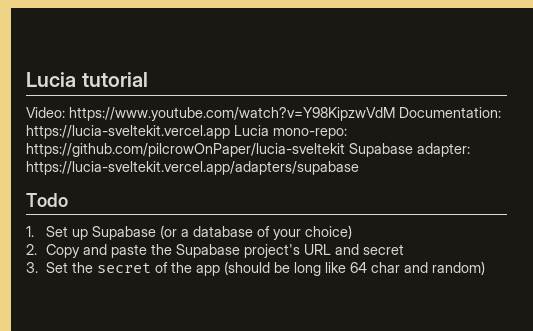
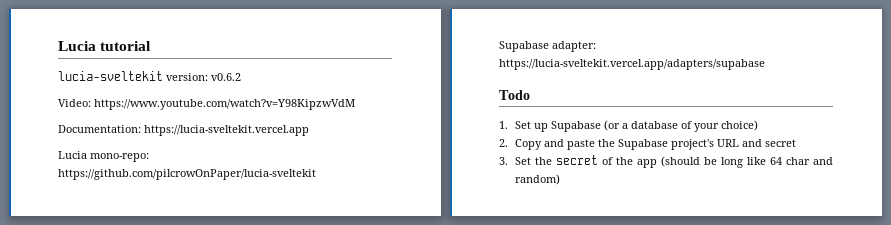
(148, 79) none -> [58,71,241,81] // lucia-sveltekit version: v0.6.2
(395, 114) none -> (355, 104) //
(230, 132) none -> (309, 130) //
(345, 150) none -> (316, 174) //

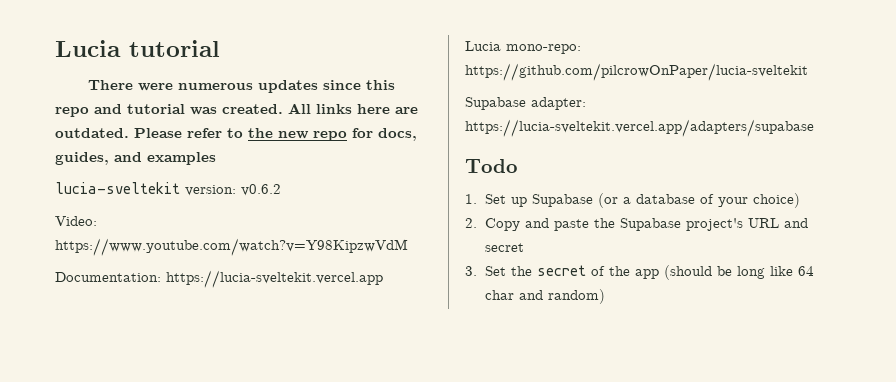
(152, 46) none -> [87,80,395,93] [55,103,418,117] [55,128,417,141] [55,152,216,165] // There were numerous updates since this repo and tutorial was created. All links here are outdated. Please refer to the new repo for docs, guides, and examples

